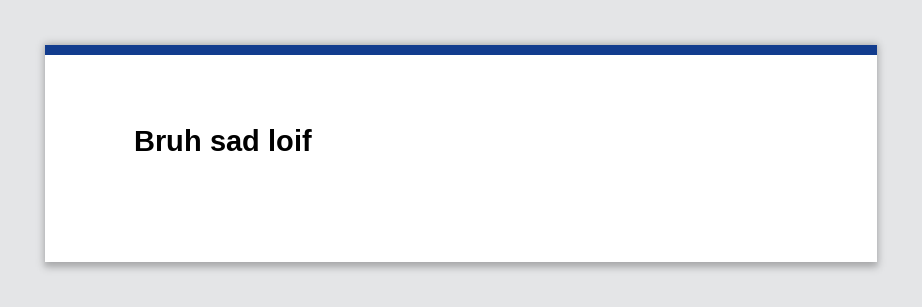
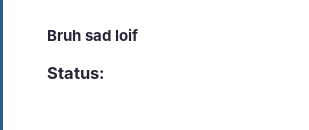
(312, 140) none -> [47,67,105,79] // Status:

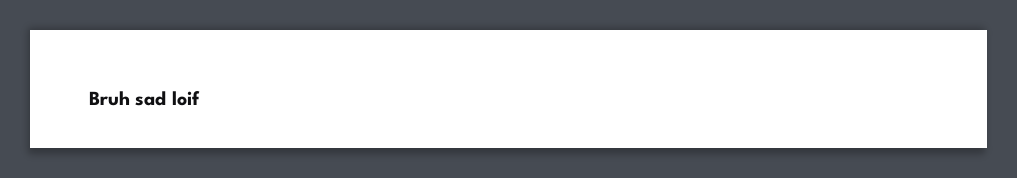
[47,67,105,79] // Status: -> (200, 98) none

